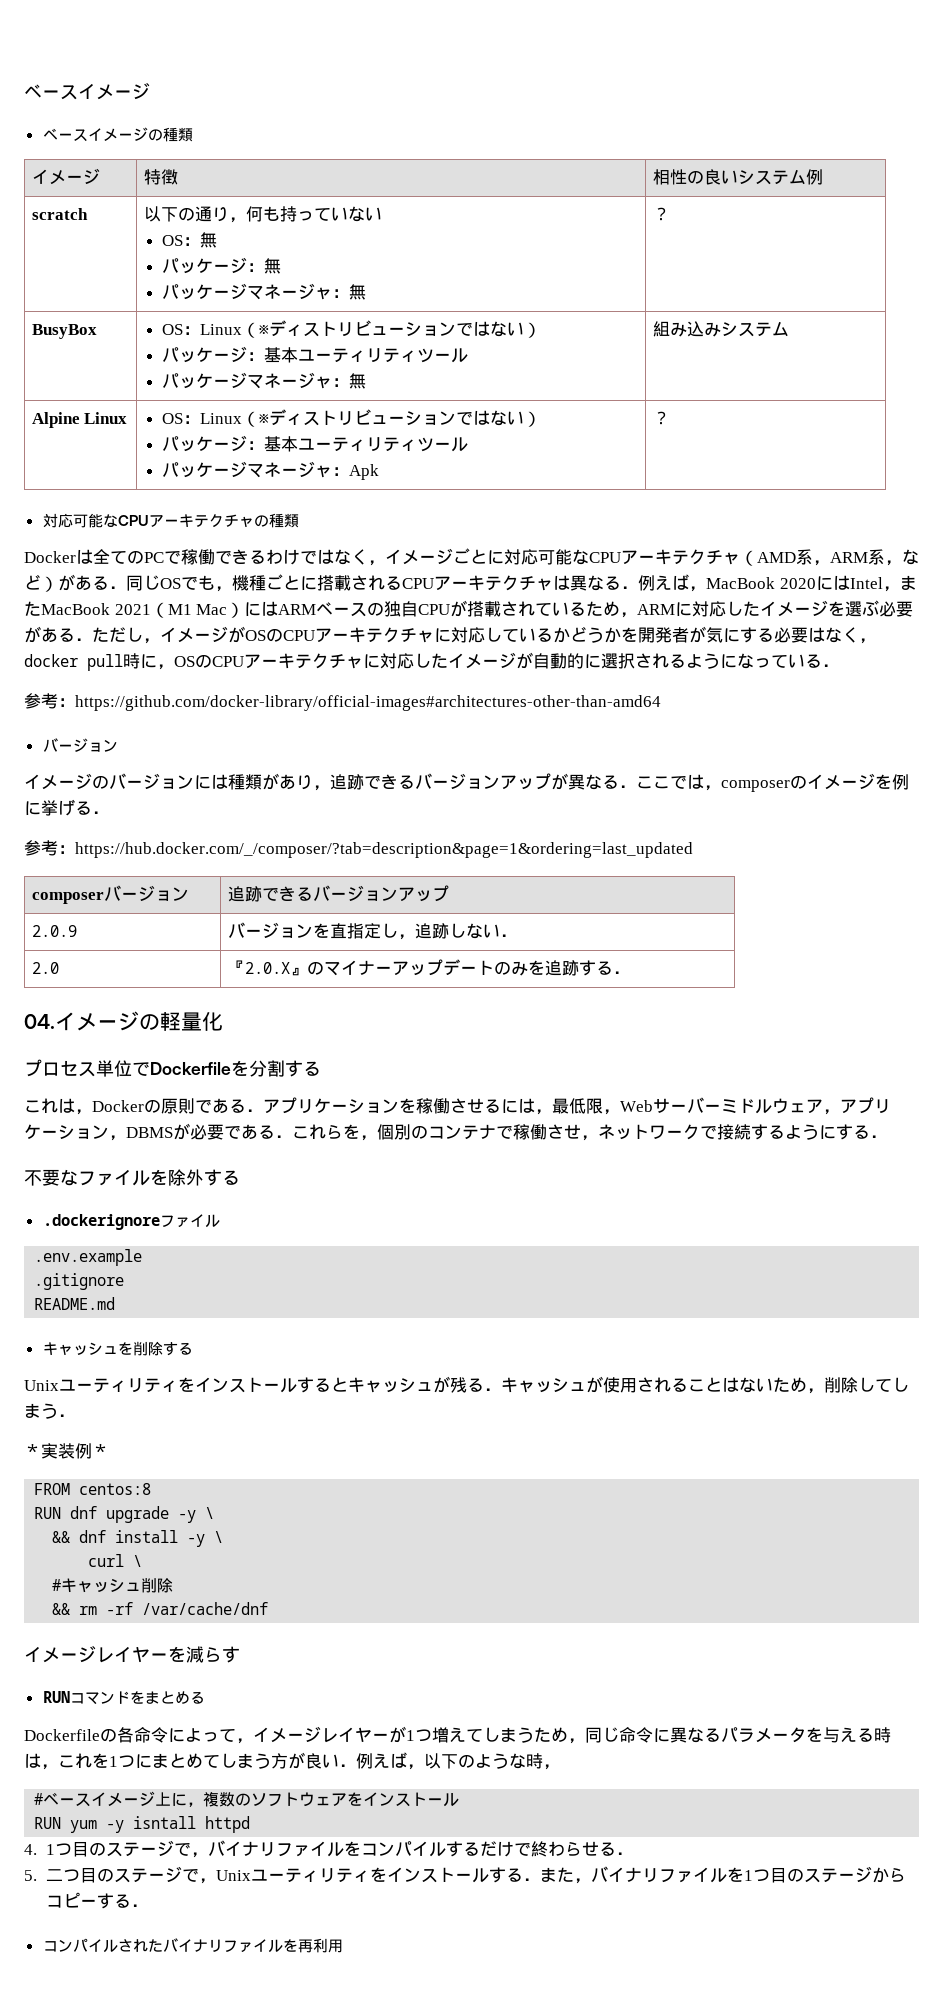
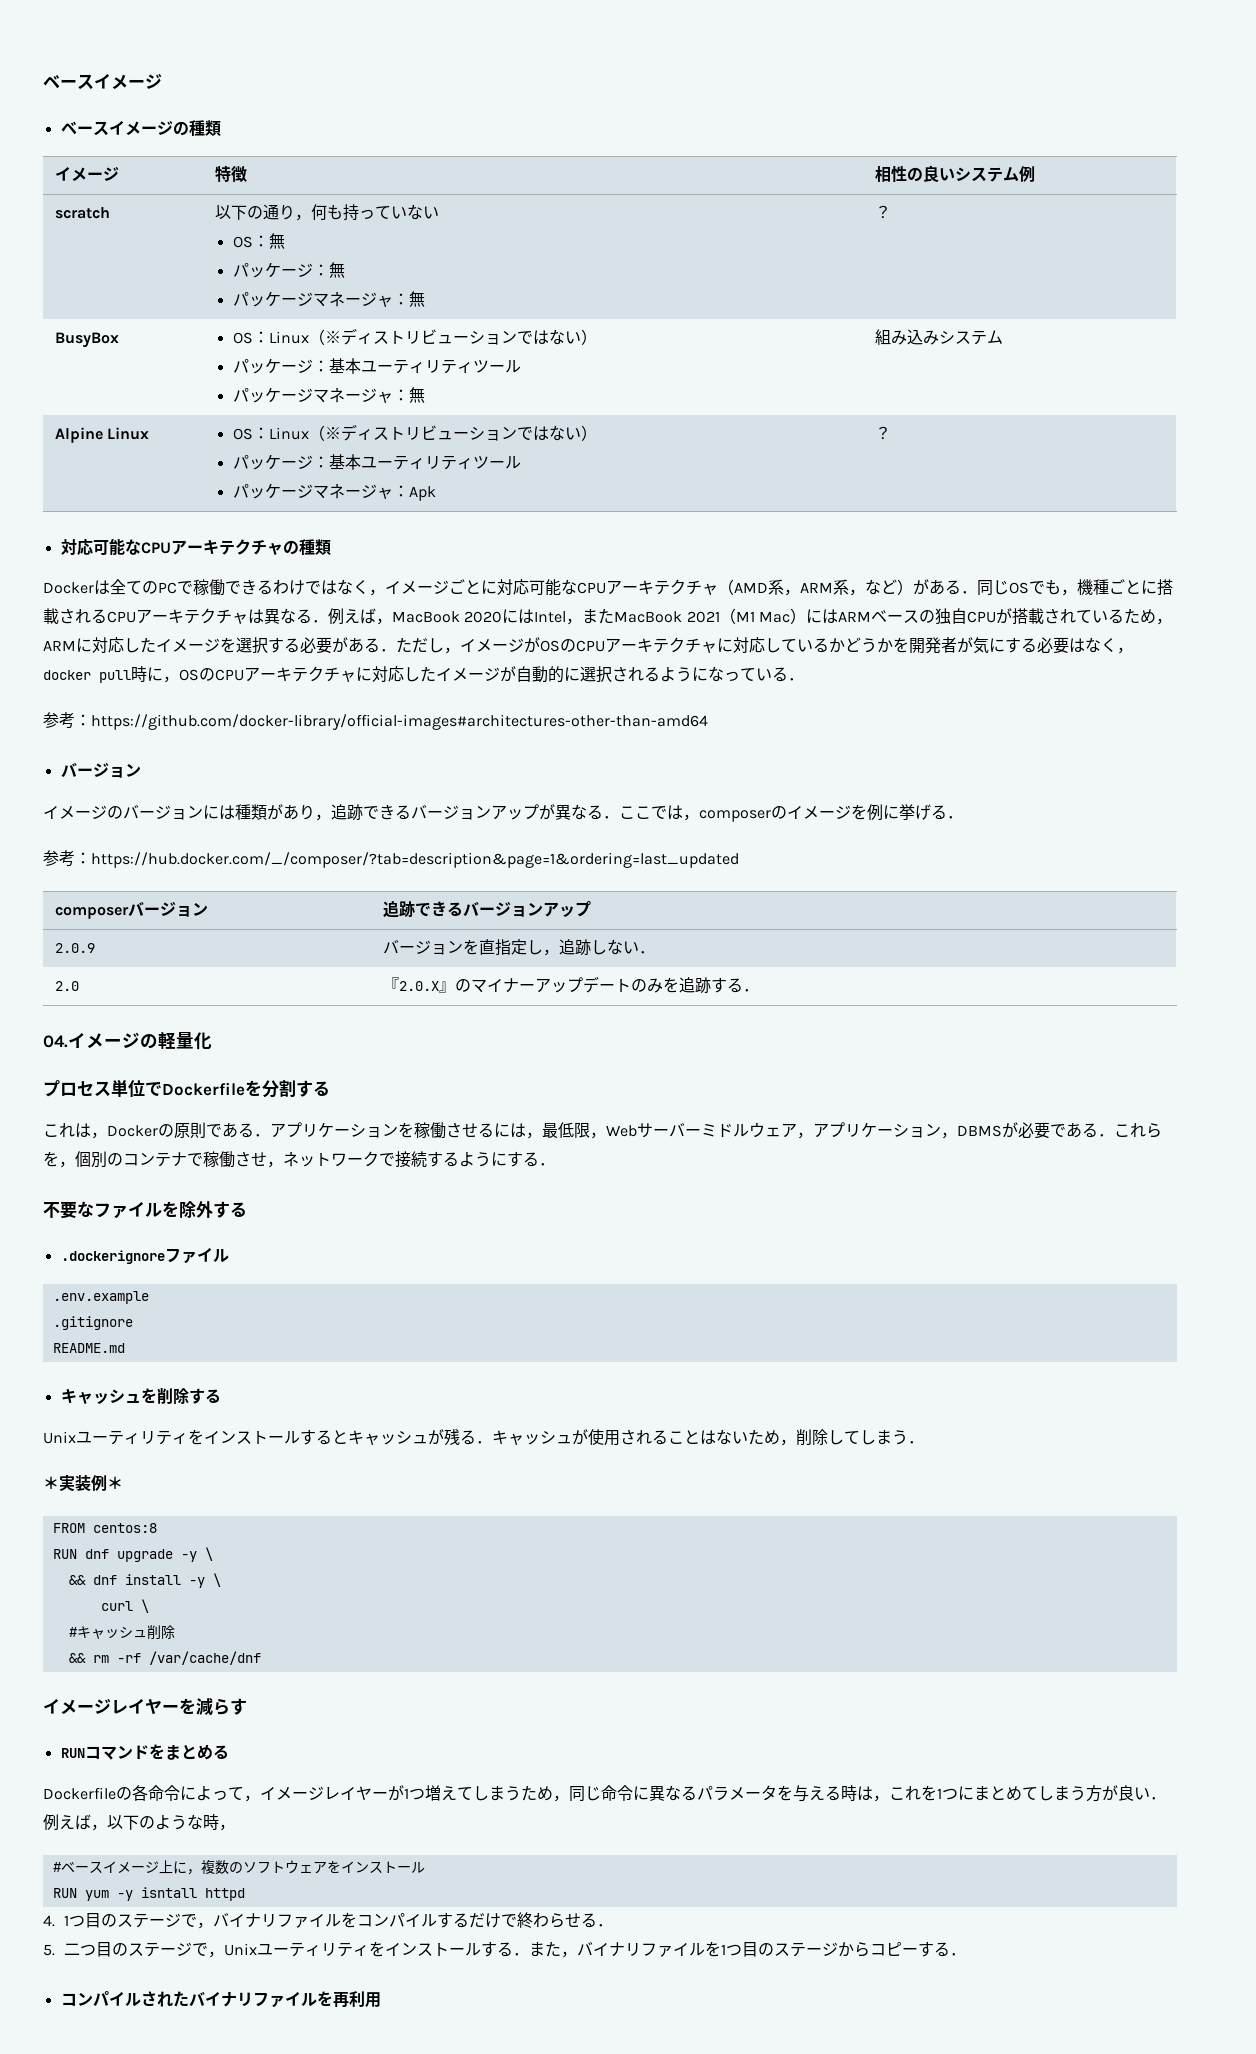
[862,600,880,616] ぶ -> [252,637,300,654] 択する

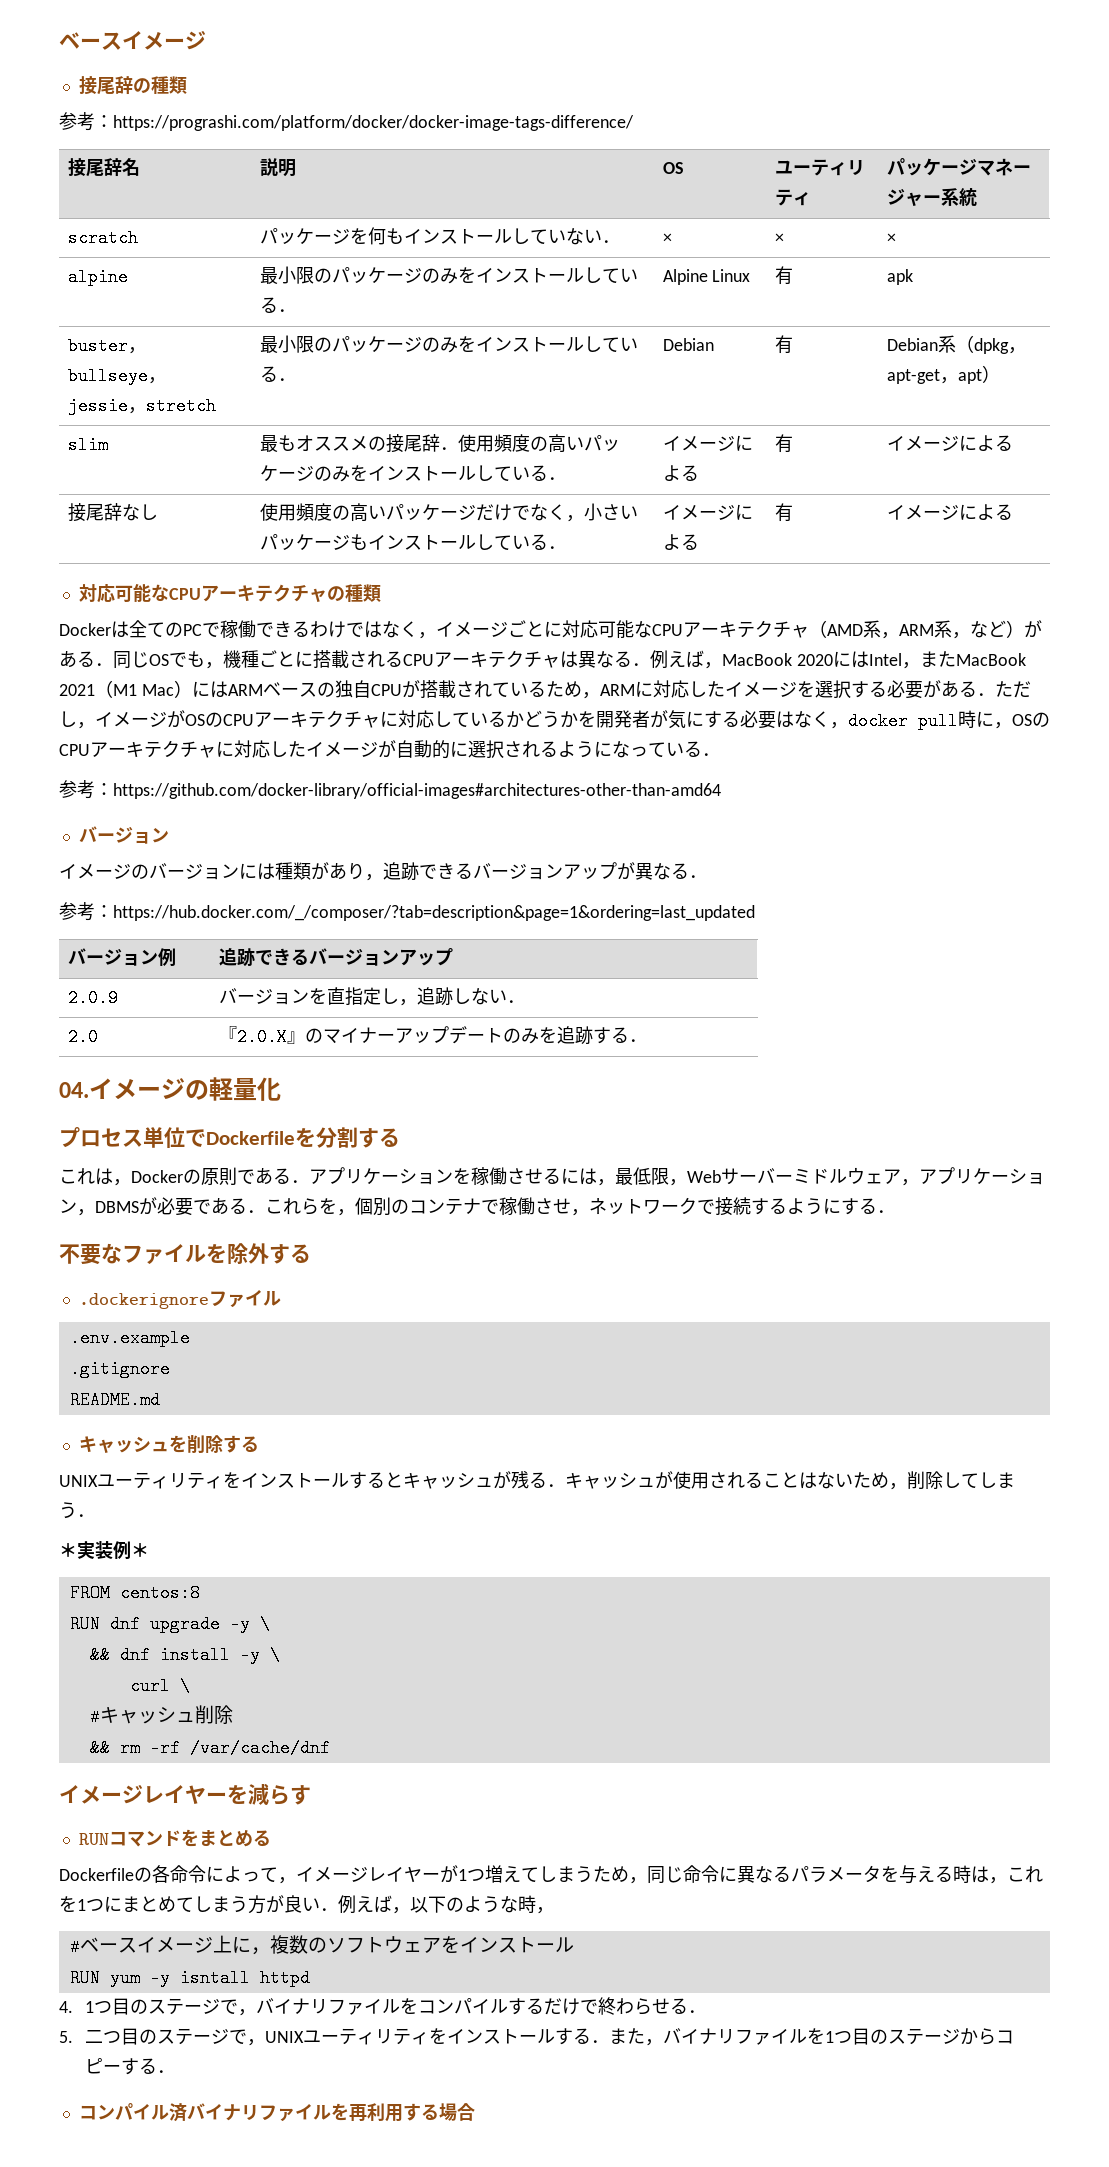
[60,120,221,136] [55,167,120,181] [215,165,248,183] [875,165,1036,183] [55,207,111,219] [215,204,440,221] [232,233,285,249] [232,262,345,278] [232,291,425,307] [875,205,892,219] [55,332,120,348] [232,328,597,345] [232,358,521,374] [232,387,425,403] [875,329,1004,345] [55,427,150,443] [232,424,597,441] [232,454,521,470] [232,483,436,501] [875,426,892,440] ベースイメージの種類 // イメージ | 特徴 | 相性の良いシステム例 // scratch | 以下の通り，何も持っていない // OS：無 // パッケージ：無 // パッケージマネージャ：無 | ？ // BusyBox | OS：Linux（※ディストリビューションではない） // パッケージ：基本ユーティリティツール // パッケージマネージャ：無 | 組み込みシステム // Alpine Linux | OS：Linux（※ディストリビューションではない） // パッケージ：基本ユーティリティツール // パッケージマネージャ：Apk | ？ -> [78,76,187,95] [59,112,634,131] [67,158,140,177] [259,158,296,177] [662,162,684,174] [774,159,865,176] [774,189,811,206] [886,158,1031,176] [886,188,977,207] [67,229,138,247] [259,227,620,245] [662,233,672,243] [774,233,784,243] [886,233,896,243] [67,268,128,286] [259,266,638,284] [259,297,296,313] [662,269,751,285] [774,266,793,285] [886,269,913,285] [67,337,146,355] [67,367,166,385] [67,397,216,415] [259,335,638,353] [259,366,296,382] [662,338,714,351] [774,335,793,354] [886,335,1026,354] [886,365,1000,384] [67,436,108,454] [259,434,620,453] [259,465,566,482] [662,435,753,451] [662,465,699,481] [774,434,793,453] [886,435,1013,451] [67,503,158,522] [259,503,638,522] [259,534,566,550] [662,504,753,520] [662,534,699,550] [774,503,793,522] [886,504,1013,520] 接尾辞の種類 // 参考：https://prograshi.com/platform/docker/docker-image-tags-difference/ // 接尾辞名 | 説明 | OS | ユーティリティ | パッケージマネージャー系統 // scratch | パッケージを何もインストールしていない． | × | × | × // alpine | 最小限のパッケージのみをインストールしている． | Alpine Linux | 有 | apk // buster，bullseye，jessie，stretch | 最小限のパッケージのみをインストールしている． | Debian | 有 | Debian系（dpkg，apt-get，apt） // slim | 最もオススメの接尾辞．使用頻度の高いパッケージのみをインストールしている． | イメージによる | 有 | イメージによる // 接尾辞なし | 使用頻度の高いパッケージだけでなく，小さいパッケージもインストールしている． | イメージによる | 有 | イメージによる
[619,804,963,822] ここでは，composerのイメージを例に挙げる． -> (707, 876) none
[55,902,209,919] composerバージョン -> [67,948,176,966] バージョン例
[43,1431,76,1444] Unix -> [59,1475,98,1487] UNIX
[223,1943,257,1956] Unix -> [265,2031,305,2043] UNIX
[140,1991,189,2007] された -> [168,2103,187,2122] 済
(381, 2000) none -> [402,2103,475,2121] する場合

